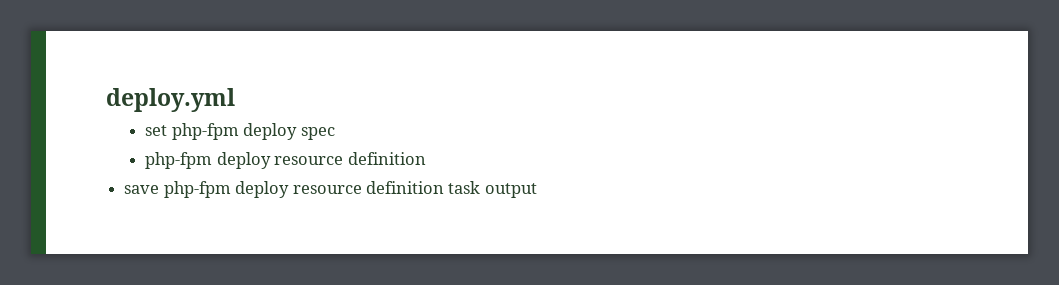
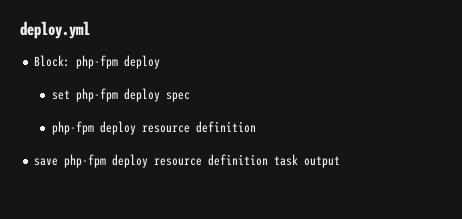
(235, 100) none -> [34,55,161,69] // Block: php-fpm deploy

